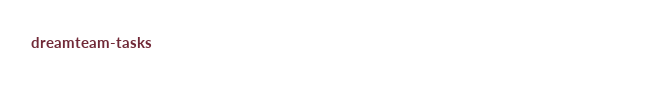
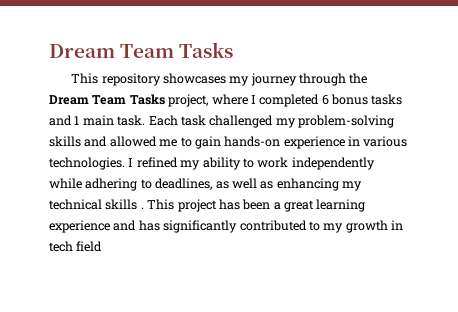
[31,37,152,48] dreamteam-tasks -> [49,42,234,58] [71,73,368,86] [49,94,403,107] [49,115,394,128] [49,136,408,149] [49,157,375,170] [49,178,362,191] [49,199,366,212] [49,220,403,233] [49,241,103,252] Dream Team Tasks // This repository showcases my journey through the Dream Team Tasks project, where I completed 6 bonus tasks and 1 main task. Each task challenged my problem-solving skills and allowed me to gain hands-on experience in various technologies. I refined my ability to work independently while adhering to deadlines, as well as enhancing my technical skills . This project has been a great learning experience and has significantly contributed to my growth in tech field

